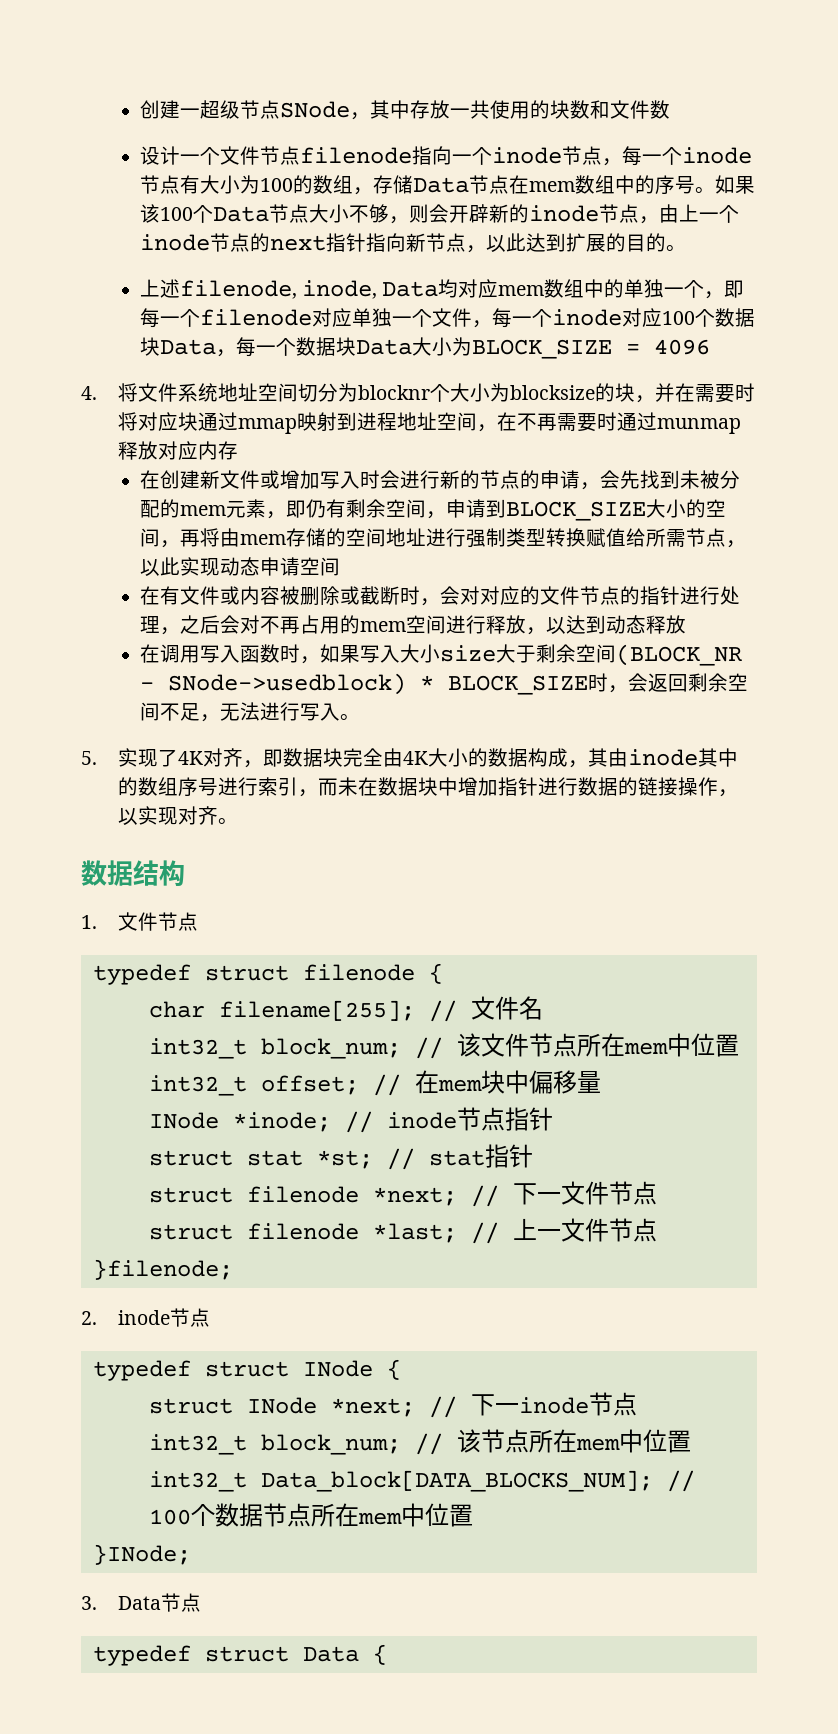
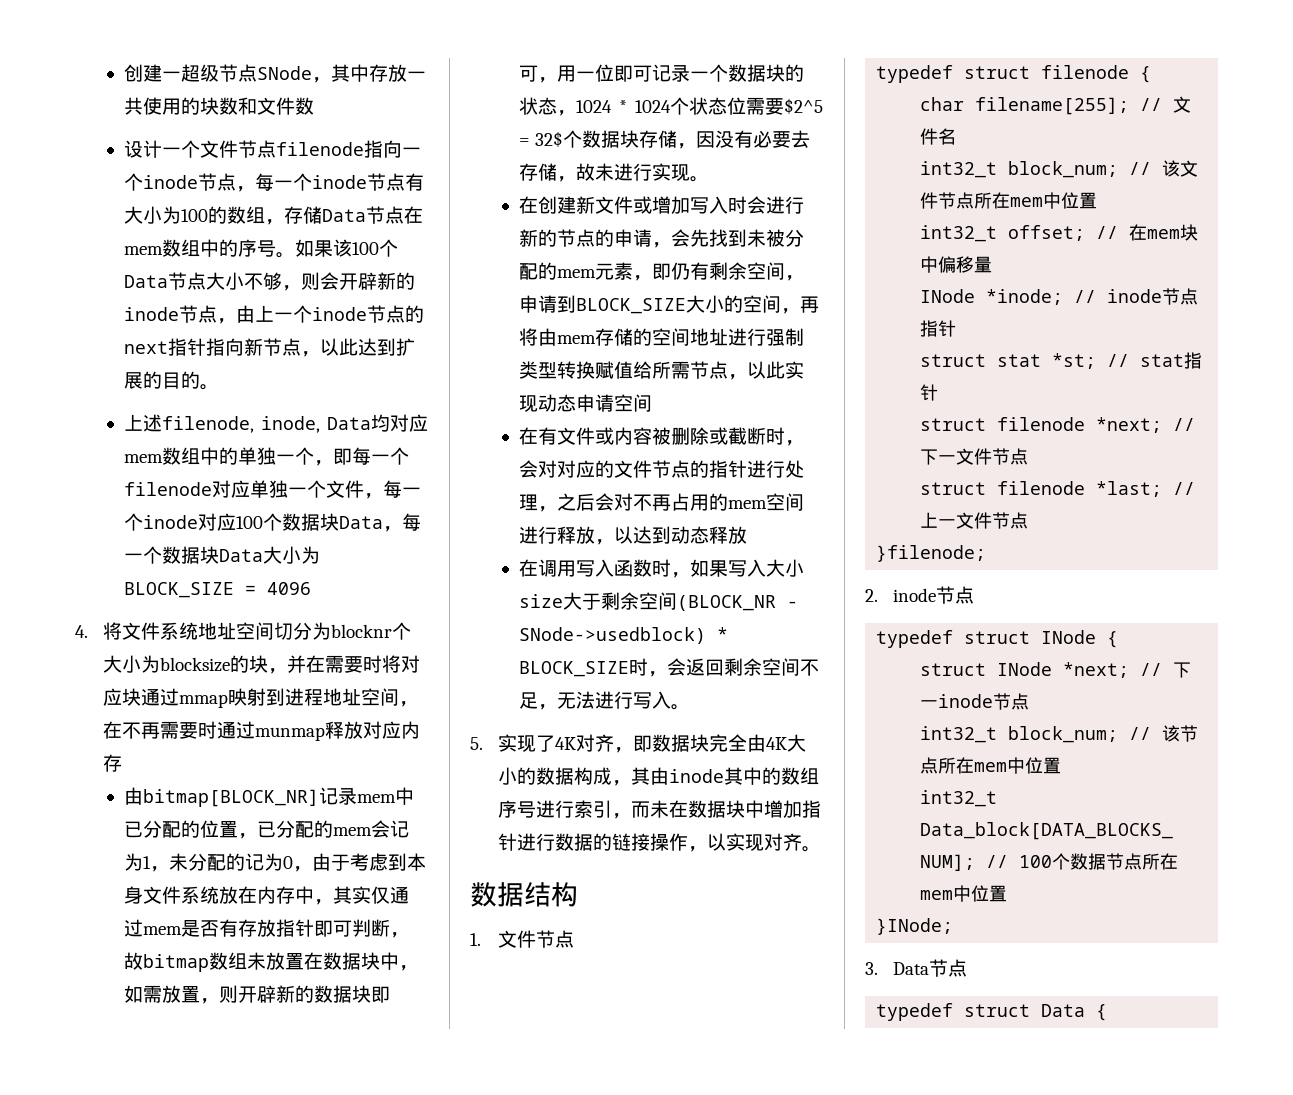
(239, 450) none -> [124,787,415,807] [124,820,410,839] [124,853,427,872] [124,886,410,905] [124,919,410,938] [124,952,419,972] [124,985,391,1004] [519,64,805,83] [519,97,823,116] [519,130,811,149] [519,163,710,182] // 由bitmap[BLOCK_NR]记录mem中已分配的位置，已分配的mem会记为1，未分配的记为0，由于考虑到本身文件系统放在内存中，其实仅通过mem是否有存放指针即可判断，故bitmap数组未放置在数据块中，如需放置，则开辟新的数据块即可，用一位即可记录一个数据块的状态，1024 * 1024个状态位需要$2^5 = 32$个数据块存储，因没有必要去存储，故未进行实现。

